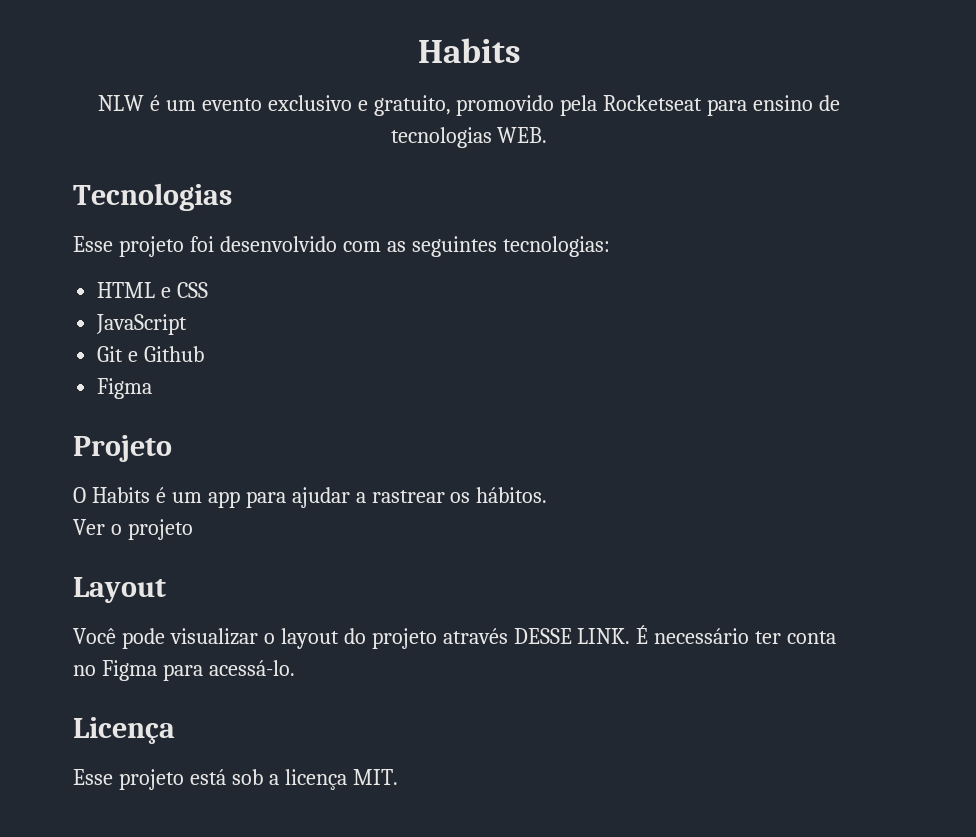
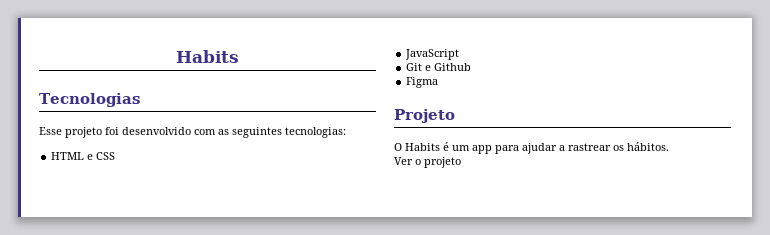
[417,38,521,63] [97,95,841,116] [390,127,548,148] Habits // NLW é um evento exclusivo e gratuito, promovido pela Rocketseat para ensino de tecnologias WEB. -> [176,50,239,63] Habits
[73,577,166,603] [73,625,837,649] [73,660,295,681] [73,717,175,744] [73,769,398,790] // Layout // Você pode visualizar o layout do projeto através DESSE LINK. É necessário ter conta no Figma para acessá-lo. // Licença // Esse projeto está sob a licença MIT. -> (461, 162) none

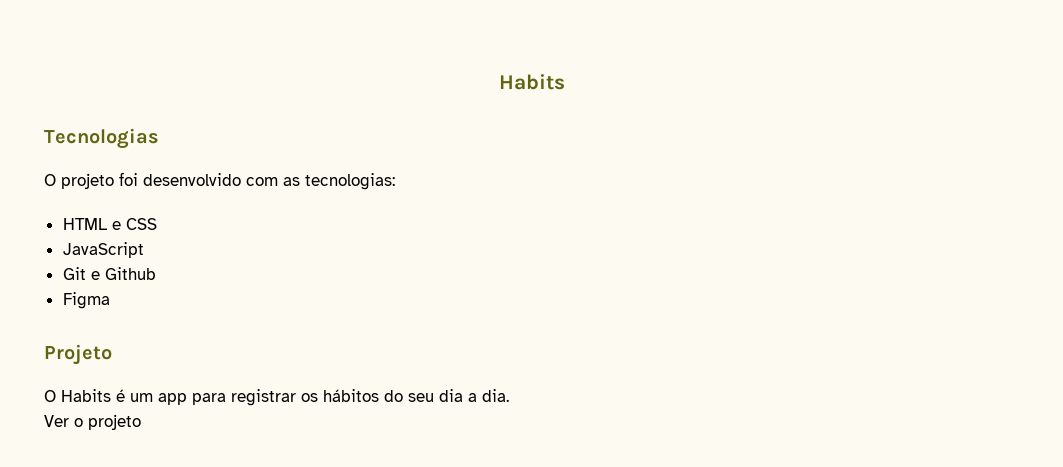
[39,127,62,135] Esse -> [44,174,56,186] O
[232,127,282,138] seguintes -> (300, 181) none
[522,142,669,154] ajudar a rastrear os hábitos. -> [231,389,509,406] registrar os hábitos do seu dia a dia.

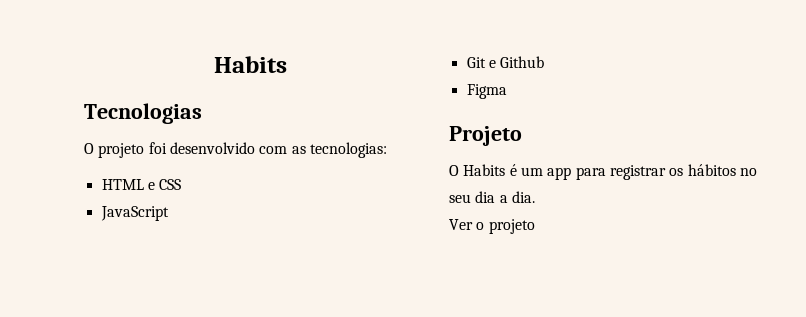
[384,390,403,402] do -> [739,168,757,176] no

